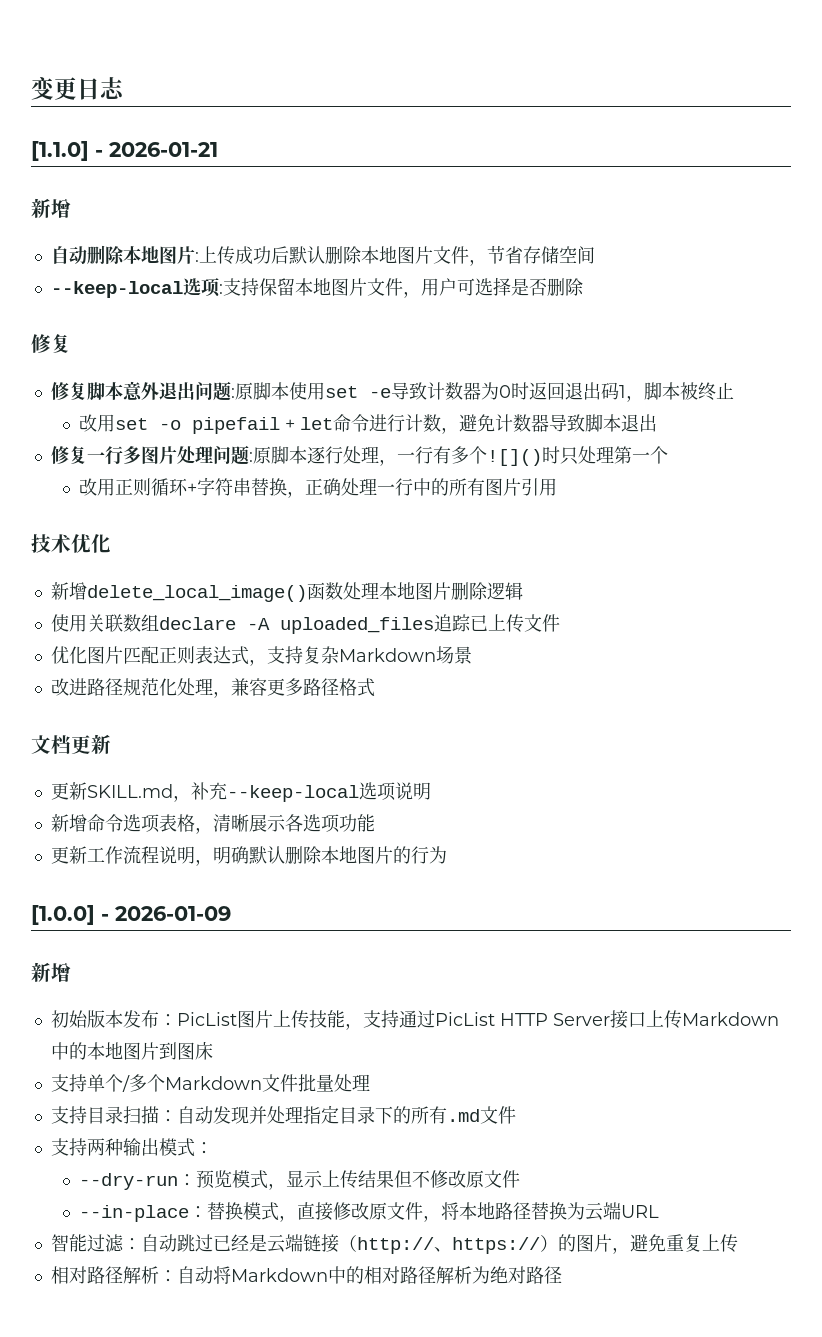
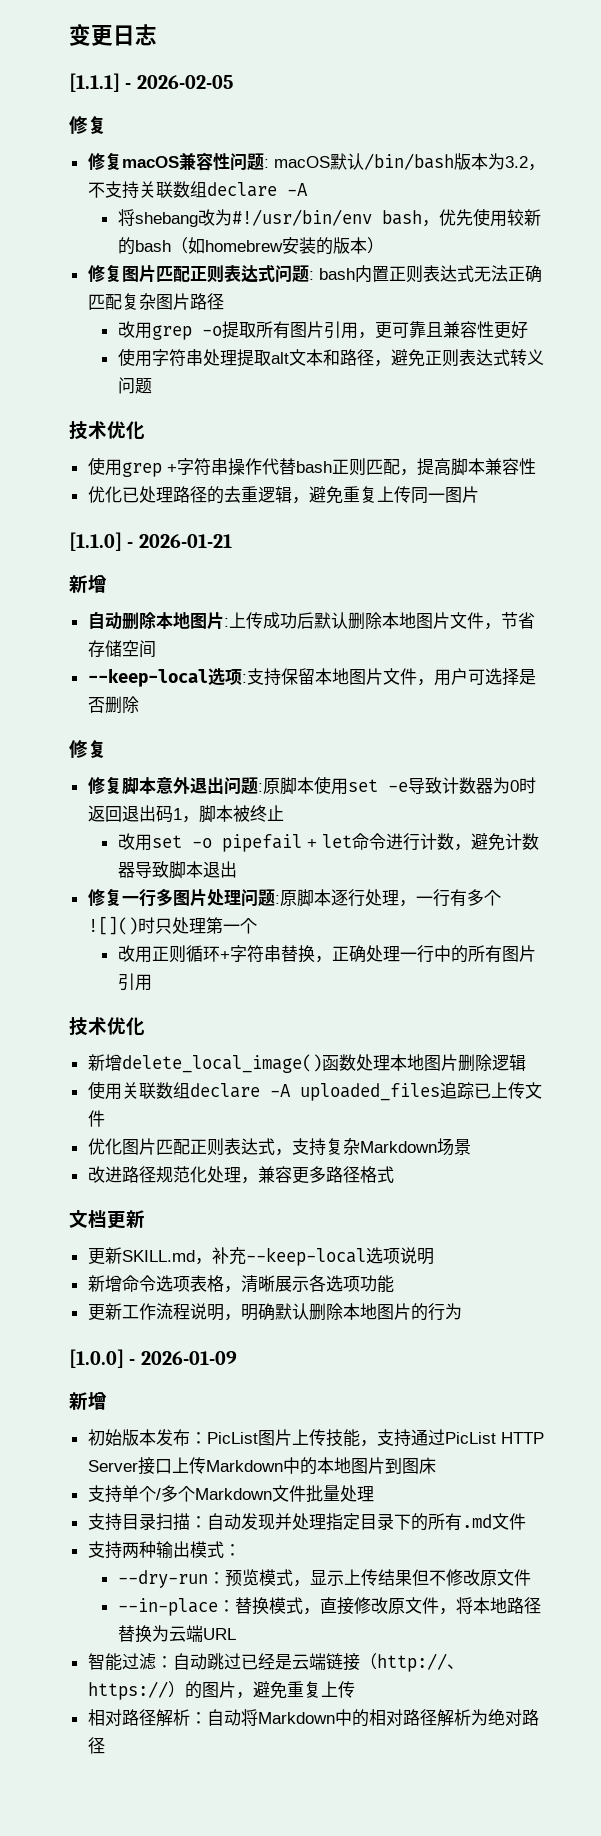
(125, 88) none -> [69,73,233,92] [69,116,107,134] [87,152,545,171] [87,181,308,199] [117,208,541,227] [117,237,384,255] [87,264,542,283] [87,293,224,310] [117,321,528,340] [117,348,544,367] [117,377,152,394] [69,421,145,440] [87,457,536,477] [87,486,479,504] // [1.1.1] - 2026-02-05 // 修复 // 修复macOS兼容性问题: macOS默认/bin/bash版本为3.2，不支持关联数组declare -A // 将shebang改为#!/usr/bin/env bash，优先使用较新的bash（如homebrew安装的版本） // 修复图片匹配正则表达式问题: bash内置正则表达式无法正确匹配复杂图片路径 // 改用grep -o提取所有图片引用，更可靠且兼容性更好 // 使用字符串处理提取alt文本和路径，避免正则表达式转义问题 // 技术优化 // 使用grep +字符串操作代替bash正则匹配，提高脚本兼容性 // 优化已处理路径的去重逻辑，避免重复上传同一图片

